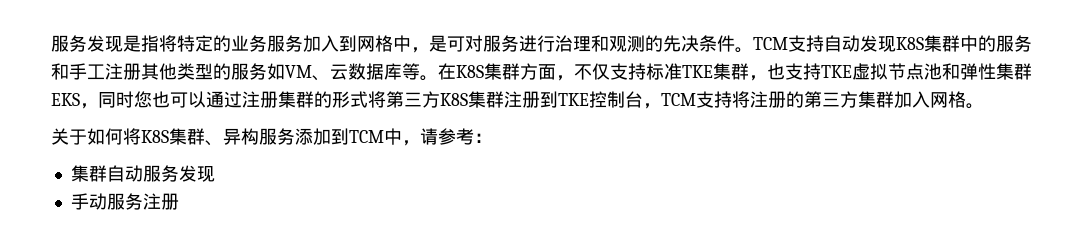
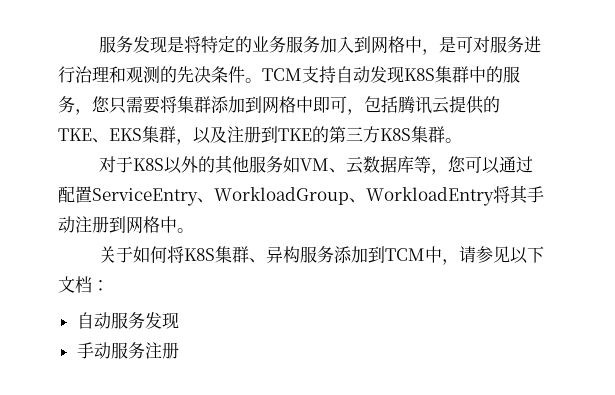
[141,35,159,52] 指 -> (184, 44) none
[51,63,231,80] 和手工注册其他类型的 -> [75,96,500,115] [58,126,462,145] [98,155,249,174] ，您只需要将集群添加到网格中即可，包括腾讯云提供的TKE、EKS集群，以及注册到TKE的第三方K8S集群。 // 对于K8S以外的其他
[420,63,1032,81] [51,91,966,109] 。在K8S集群方面，不仅支持标准TKE集群，也支持TKE虚拟节点池和弹性集群EKS，同时您也可以通过注册集群的形式将第三方K8S集群注册到TKE控制台，TCM支持将注册的第三方集群加入网格 -> [430,156,533,175] [58,185,544,206] [58,216,177,234] ，您可以通过配置ServiceEntry、WorkloadGroup、WorkloadEntry将其手动注册到网格中
[456,128,474,145] 考 -> [492,246,544,264] [58,276,92,293] 见以下文档
[70,165,107,182] 集群 -> (109, 285) none

